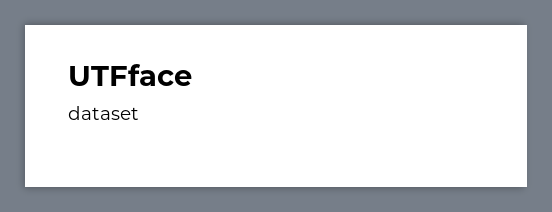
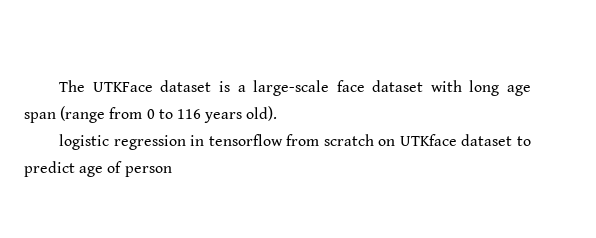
[68,64,192,86] [68,106,139,120] UTFface // dataset -> [59,80,531,96] [24,106,278,123] [59,134,531,150] [24,161,172,177] The UTKFace dataset is a large-scale face dataset with long age span (range from 0 to 116 years old). // logistic regression in tensorflow from scratch on UTKface dataset to predict age of person

